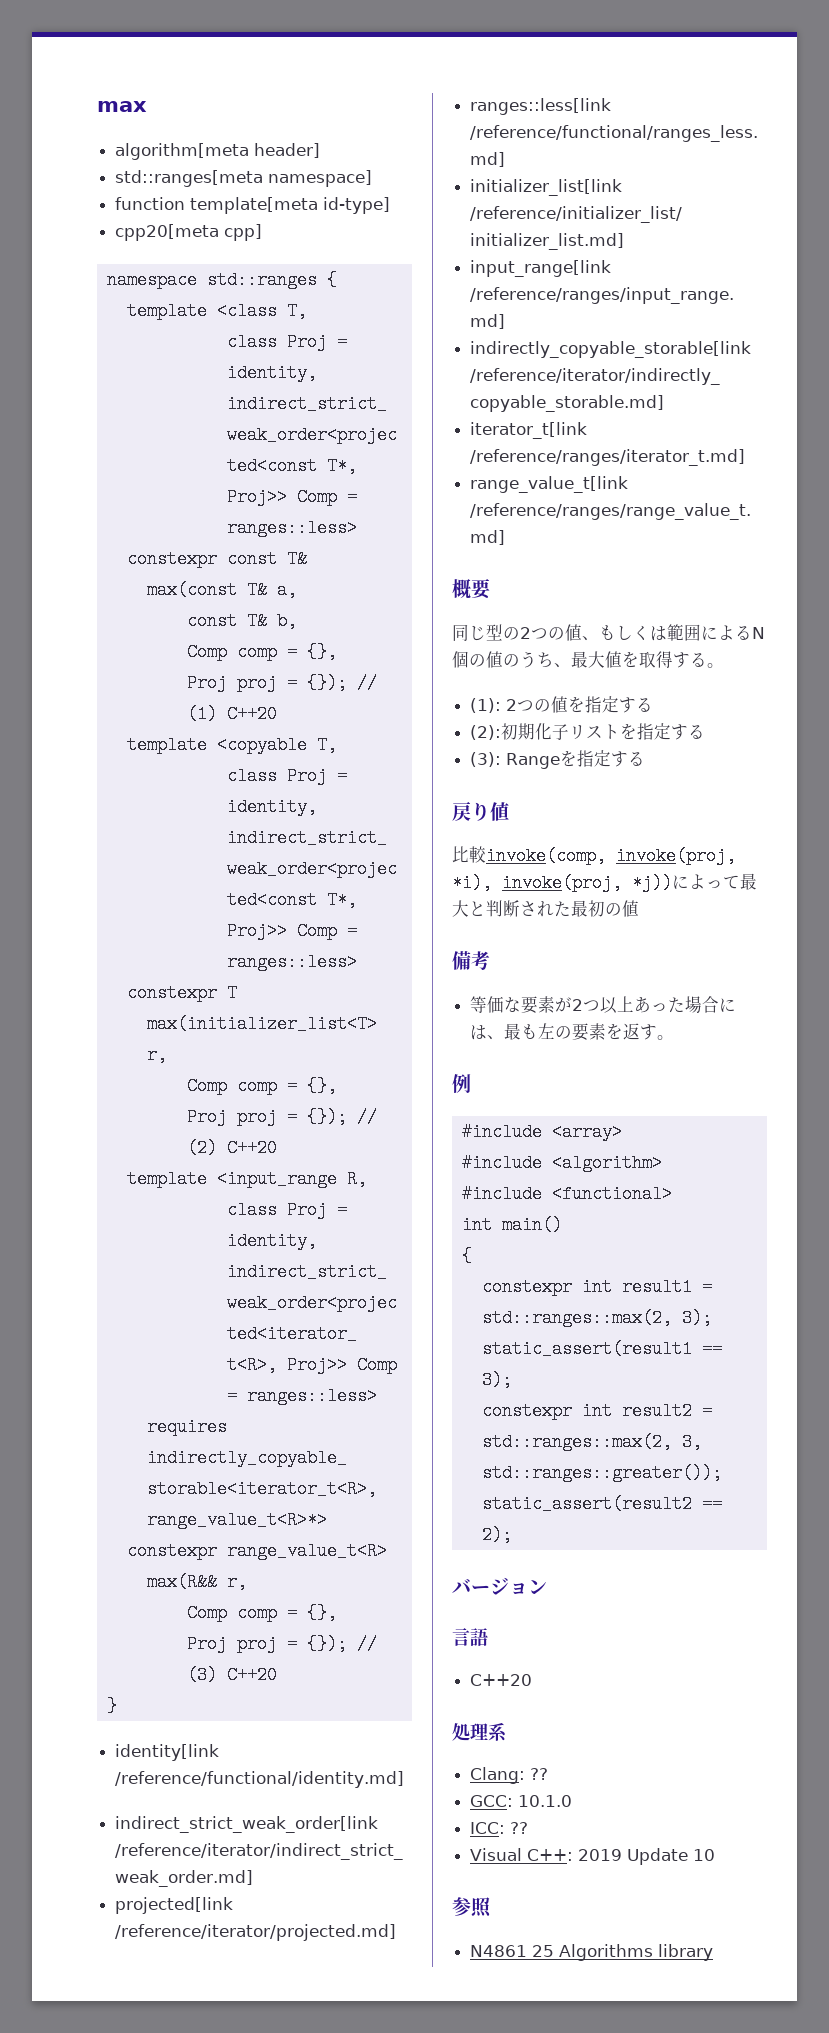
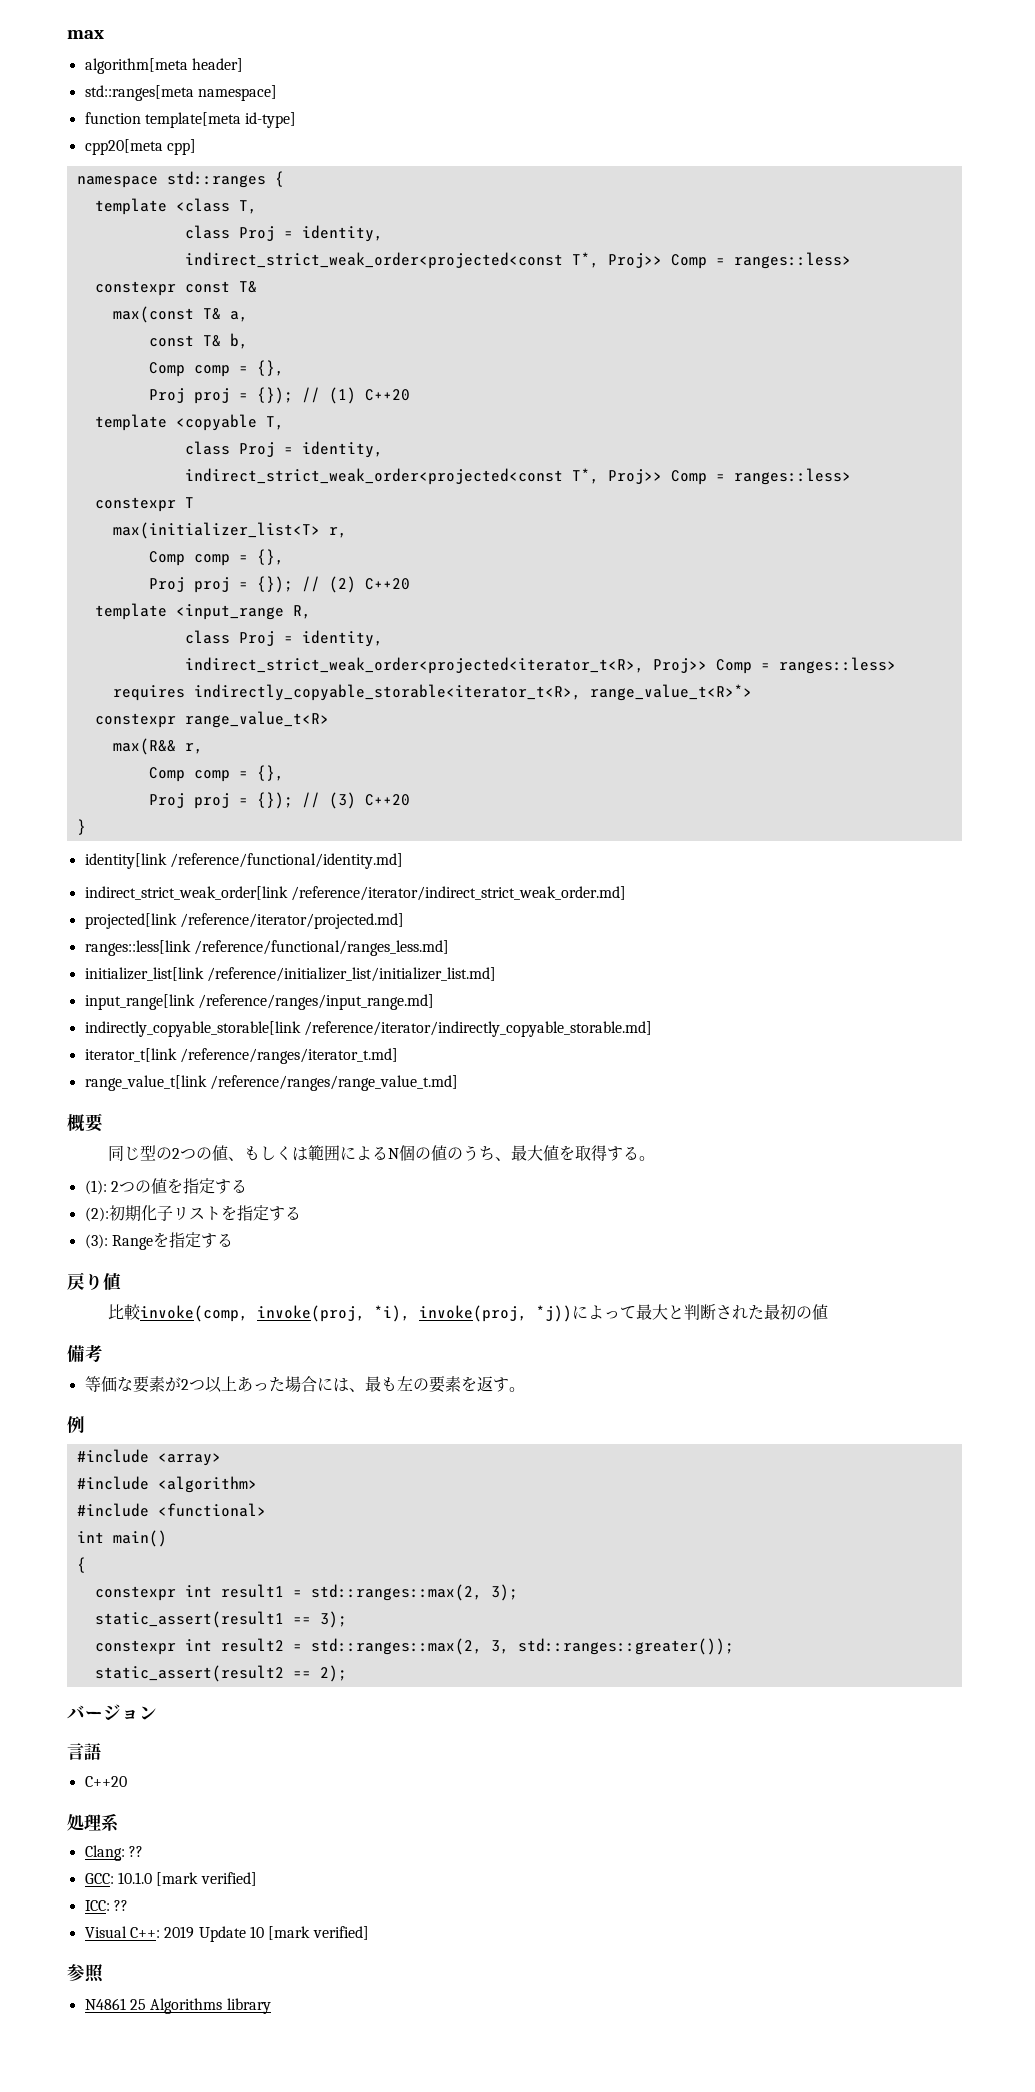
(573, 1801) none -> [156,1872,257,1886] [mark verified]
(716, 1855) none -> [268,1926,369,1940] [mark verified]

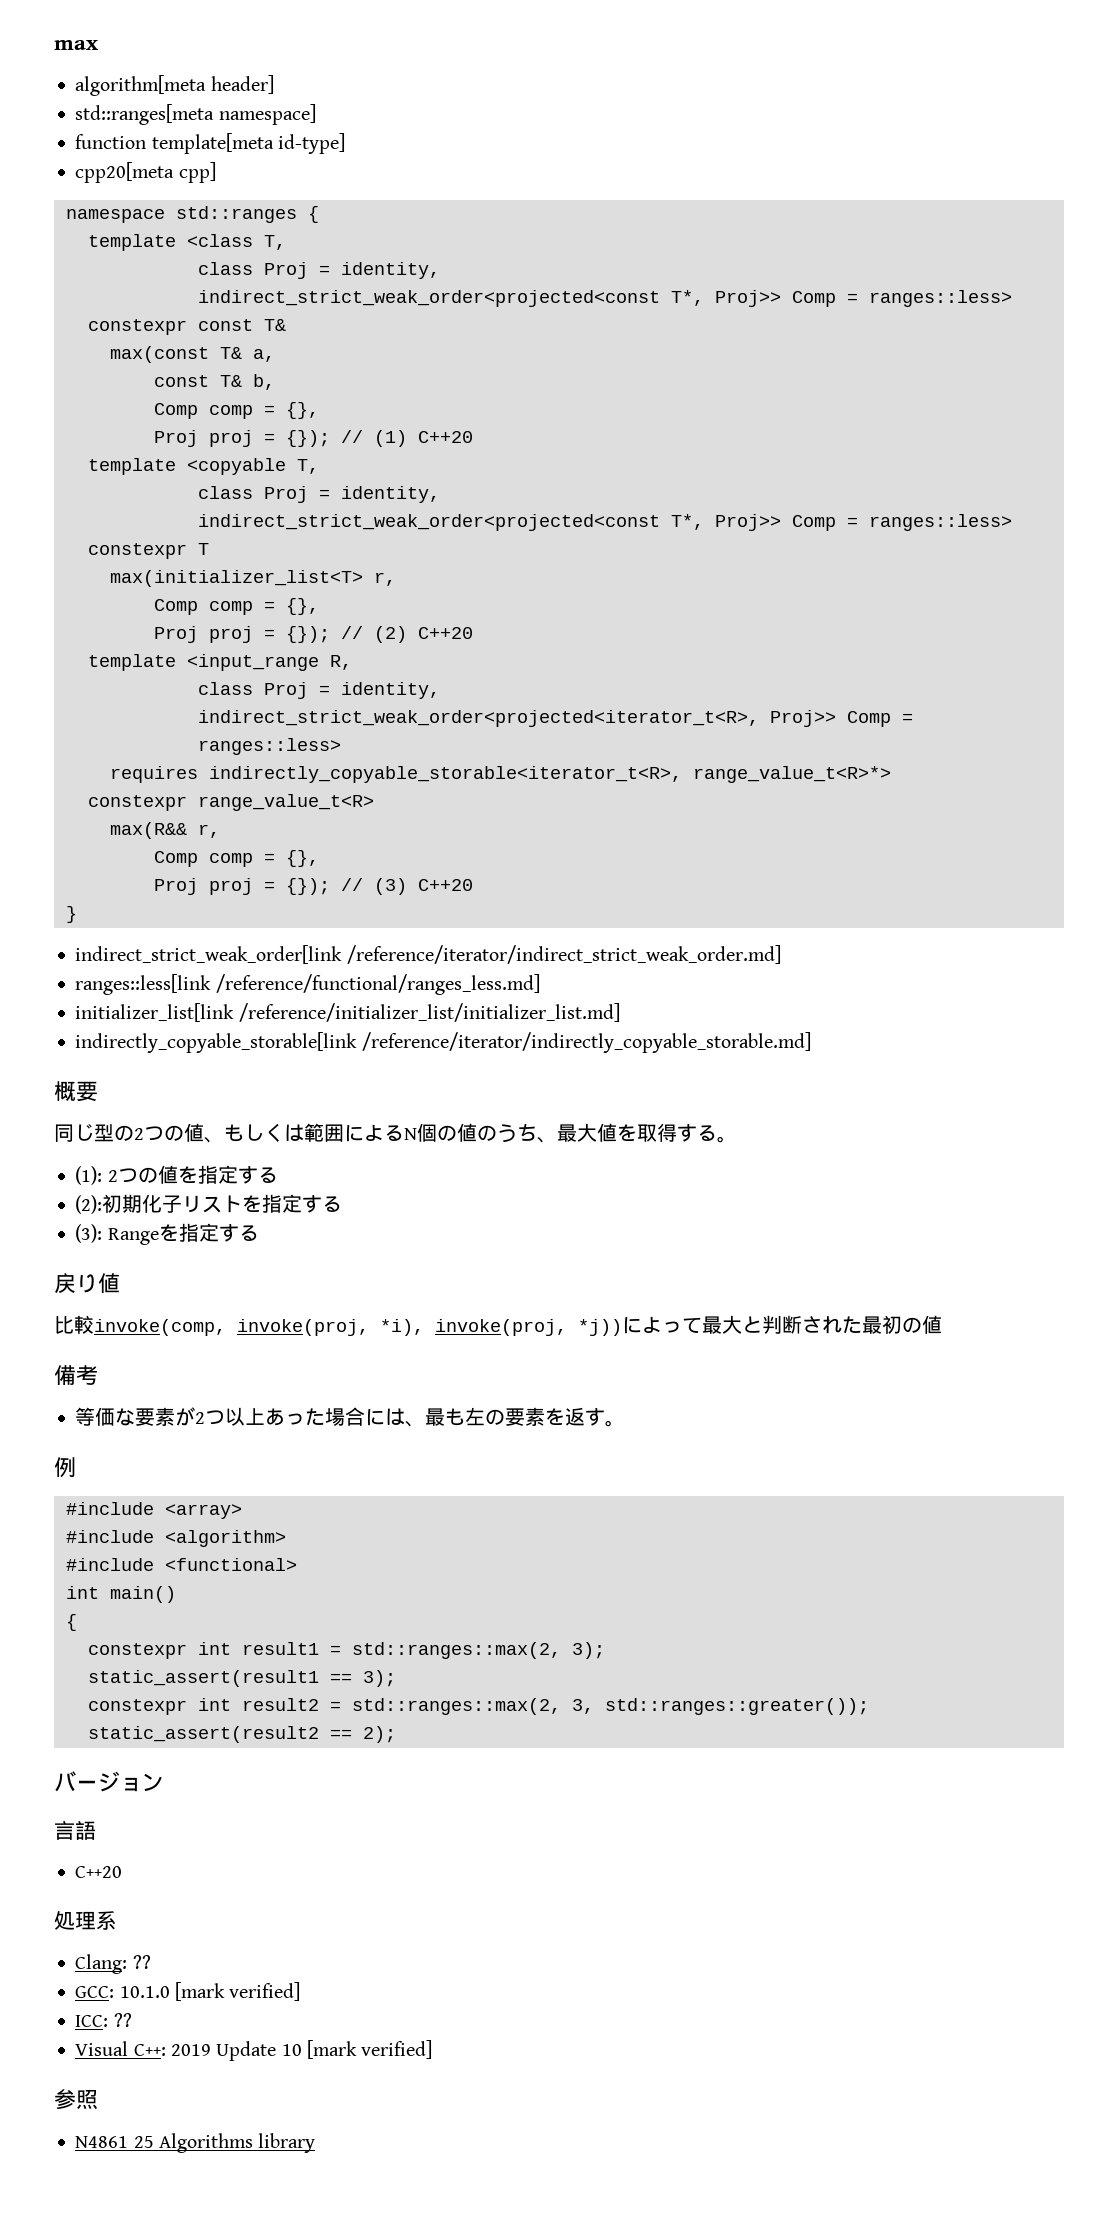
[84,853,403,869] // identity[link /reference/functional/identity.md] -> (77, 914) none
[84,913,404,929] // projected[link /reference/iterator/projected.md] -> (781, 954) none
[84,994,434,1010] // input_range[link /reference/ranges/input_range.md] -> (620, 1012) none
[84,1048,398,1064] [84,1075,458,1091] // iterator_t[link /reference/ranges/iterator_t.md] // range_value_t[link /reference/ranges/range_value_t.md] -> (811, 1042) none

